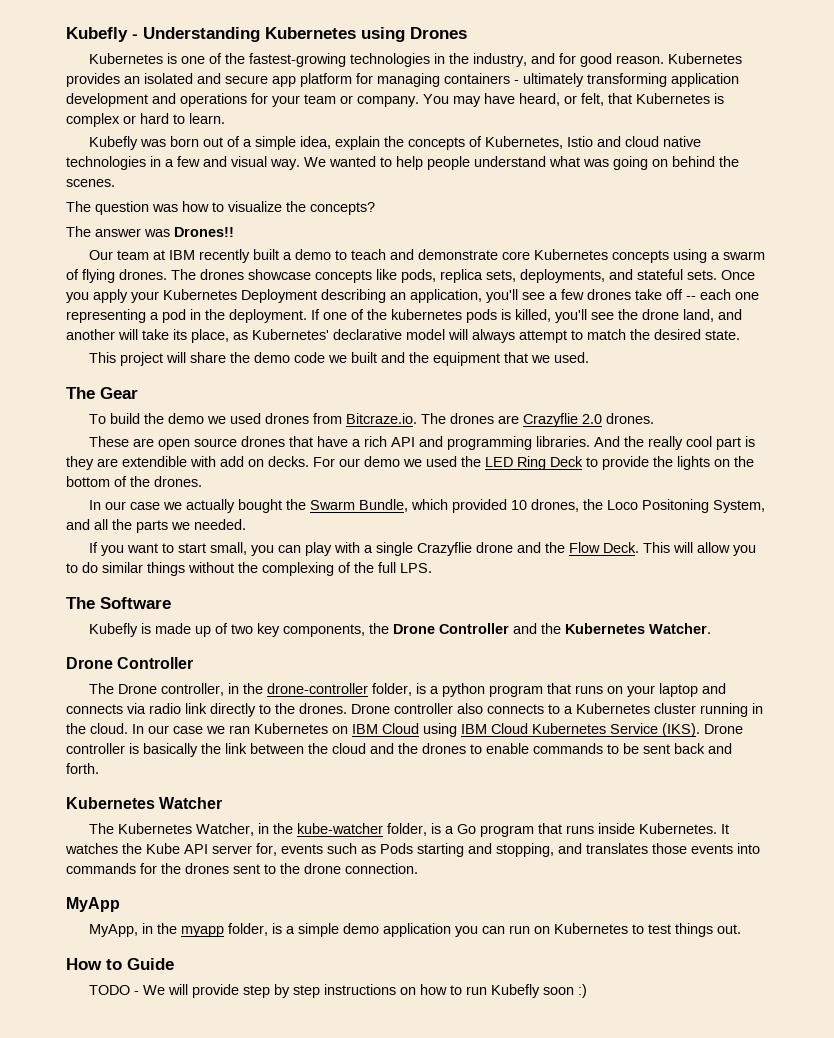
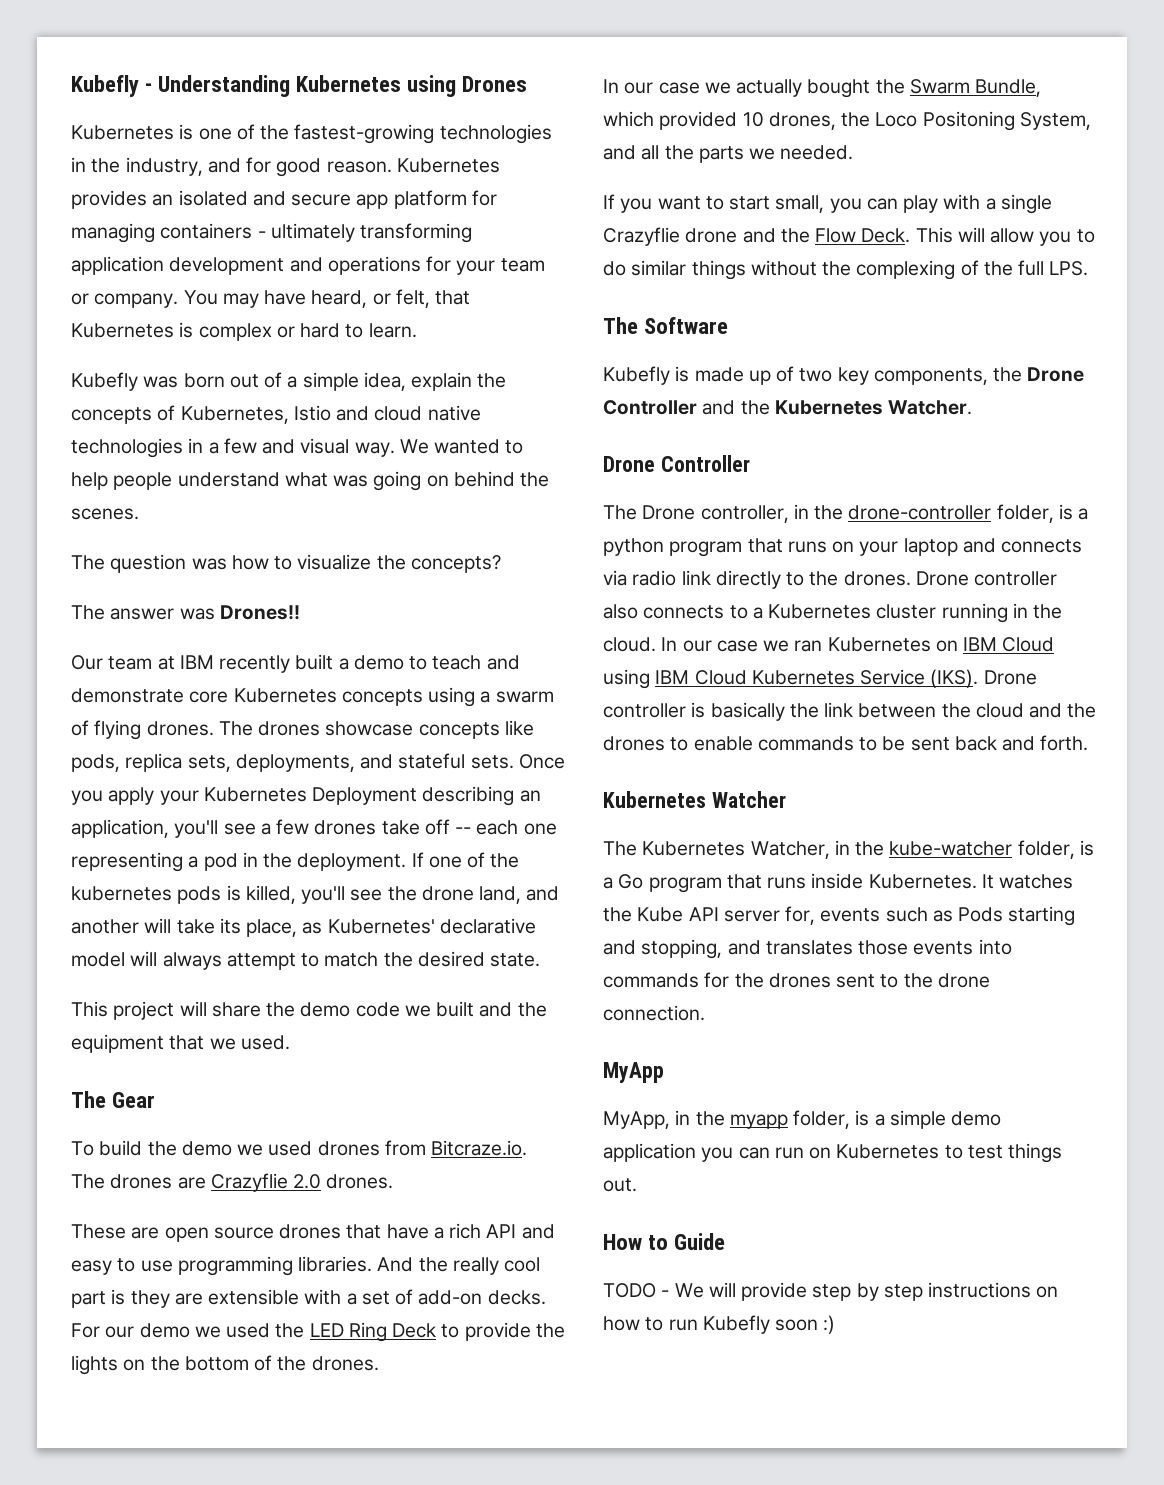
(443, 441) none -> [71,1258,173,1275] easy to use
[122,456,264,467] extendible with add on -> [208,1289,483,1305] extensible with a set of add-on

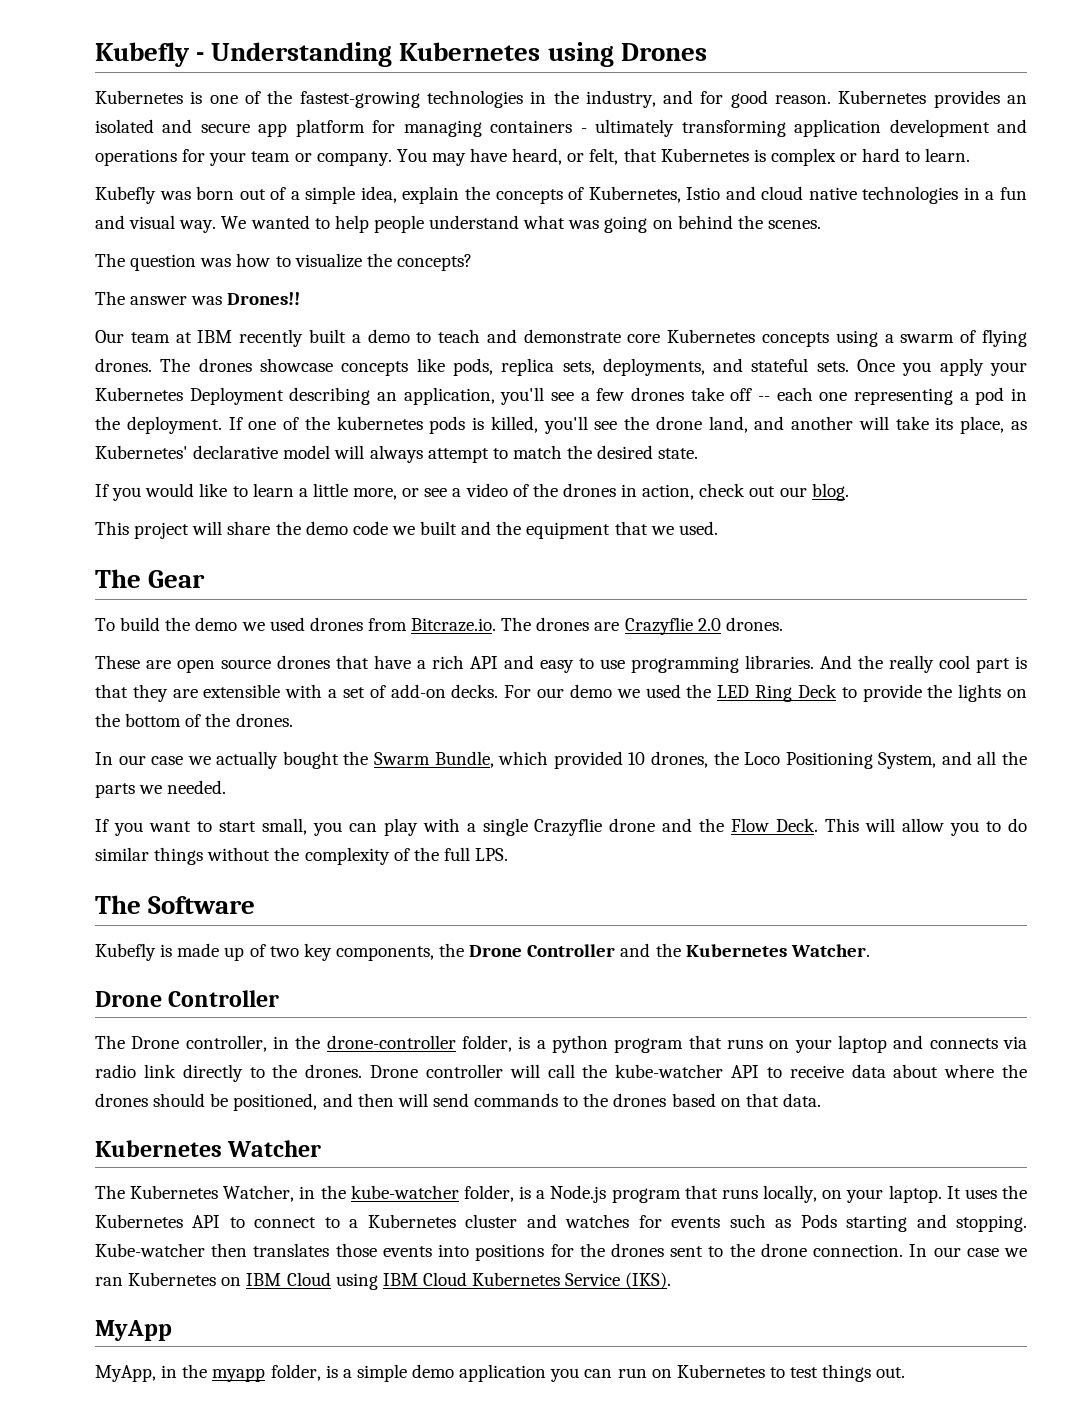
[223,438,257,454] few -> [999,187,1027,200] fun
(541, 960) none -> [95,483,849,501] // If you would like to learn a little more, or see a video of the drones in action, check out our blog.
(126, 1297) none -> [95,684,128,698] that
[922,111,1015,131] Positoning -> [785,752,873,769] Positioning
[856,260,956,280] complexing -> [304,847,390,865] complexity
[603,603,1063,623] [603,637,656,652] also connects to a Kubernetes cluster running in the cloud. -> [509,1064,1028,1078] [95,1093,821,1111] [95,1140,322,1157] [95,1185,1027,1203] [95,1214,1028,1232] [95,1243,904,1261] will call the kube-watcher API to receive data about where the drones should be positioned, and then will send commands to the drones based on that data. // Kubernetes Watcher // The Kubernetes Watcher, in the kube-watcher folder, is a Node.js program that runs locally, on your laptop. It uses the Kubernetes API to connect to a Kubernetes cluster and watches for events such as Pods starting and stopping. Kube-watcher then translates those events into positions for the drones sent to the drone connection.
[983,670,1037,685] [603,702,1097,721] [603,735,1089,751] [603,791,786,808] [603,840,1094,859] [603,873,1074,893] [603,906,1076,926] [603,939,1012,959] [603,972,990,988] [603,1005,705,1021] Drone controller is basically the link between the cloud and the drones to enable commands to be sent back and forth. // Kubernetes Watcher // The Kubernetes Watcher, in the kube-watcher folder, is a Go program that runs inside Kubernetes. It watches the Kube API server for, events such as Pods starting and stopping, and translates those events into commands for the drones sent to the drone connection. -> (672, 1280) none
[603,1233,726,1250] [603,1282,1059,1301] [603,1315,836,1334] // How to Guide // TODO - We will provide step by step instructions on how to run Kubefly soon :) -> (906, 1372) none

